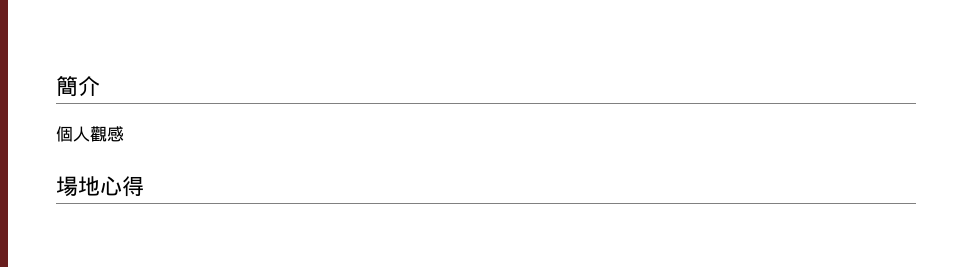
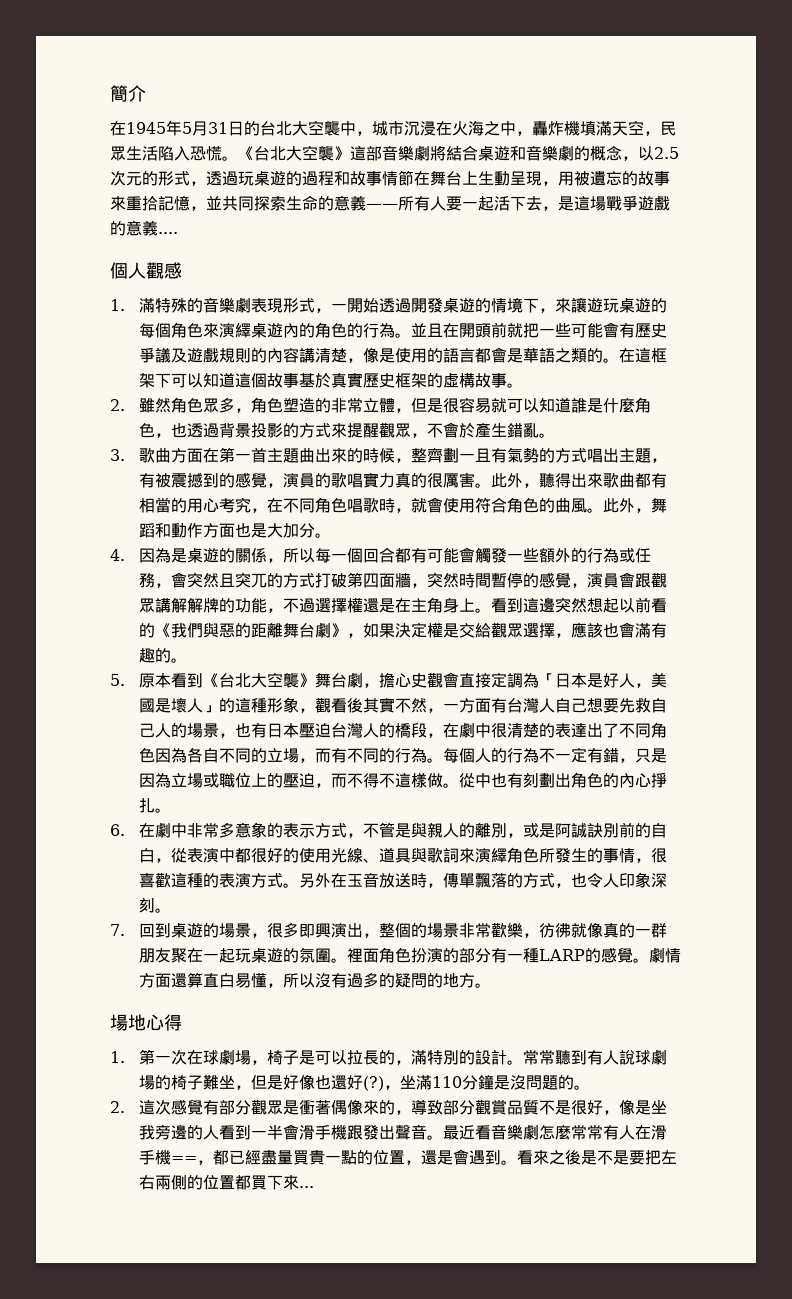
[56,126,124,142] [56,176,144,197] 個人觀感 // 場地心得 -> [110,120,676,136] [110,145,679,161] [110,170,670,186] [110,195,670,211] [110,220,178,236] [110,262,182,279] [110,297,668,313] [139,322,668,338] [139,347,668,363] [139,372,524,388] [110,397,652,413] [139,422,556,438] [110,447,668,463] [139,472,668,488] [139,497,668,513] [139,523,332,538] [110,547,652,563] [139,572,668,588] [139,597,668,613] [139,622,668,638] [139,648,188,663] [110,672,668,688] [139,697,668,713] [139,722,668,738] [139,747,668,763] [139,772,668,788] [139,798,172,813] [110,822,668,838] [139,847,668,863] [139,872,668,888] [139,898,172,913] [110,922,668,938] [139,947,682,963] [139,972,492,988] [110,1014,182,1031] [110,1049,668,1065] [139,1075,591,1091] [110,1099,668,1115] [139,1124,668,1140] [139,1149,678,1165] [139,1175,315,1190] 在1945年5月31日的台北大空襲中，城市沉浸在火海之中，轟炸機填滿天空，民眾生活陷入恐慌。《台北大空襲》這部音樂劇將結合桌遊和音樂劇的概念，以2.5次元的形式，透過玩桌遊的過程和故事情節在舞台上生動呈現，用被遺忘的故事來重拾記憶，並共同探索生命的意義——所有人要一起活下去，是這場戰爭遊戲的意義.... // 個人觀感 // 1.滿特殊的音樂劇表現形式，一開始透過開發桌遊的情境下，來讓遊玩桌遊的每個角色來演繹桌遊內的角色的行為。並且在開頭前就把一些可能會有歷史爭議及遊戲規則的內容講清楚，像是使用的語言都會是華語之類的。在這框架下可以知道這個故事基於真實歷史框架的虛構故事。 // 2.雖然角色眾多，角色塑造的非常立體，但是很容易就可以知道誰是什麼角色，也透過背景投影的方式來提醒觀眾，不會於產生錯亂。 // 3.歌曲方面在第一首主題曲出來的時候，整齊劃一且有氣勢的方式唱出主題，有被震撼到的感覺，演員的歌唱實力真的很厲害。此外，聽得出來歌曲都有相當的用心考究，在不同角色唱歌時，就會使用符合角色的曲風。此外，舞蹈和動作方面也是大加分。 // 4.因為是桌遊的關係，所以每一個回合都有可能會觸發一些額外的行為或任務，會突然且突兀的方式打破第四面牆，突然時間暫停的感覺，演員會跟觀眾講解解牌的功能，不過選擇權還是在主角身上。看到這邊突然想起以前看的《我們與惡的距離舞台劇》，如果決定權是交給觀眾選擇，應該也會滿有趣的。 // 5.原本看到《台北大空襲》舞台劇，擔心史觀會直接定調為「日本是好人，美國是壞人」的這種形象，觀看後其實不然，一方面有台灣人自己想要先救自己人的場景，也有日本壓迫台灣人的橋段，在劇中很清楚的表達出了不同角色因為各自不同的立場，而有不同的行為。每個人的行為不一定有錯，只是因為立場或職位上的壓迫，而不得不這樣做。從中也有刻劃出角色的內心掙扎。 // 6.在劇中非常多意象的表示方式，不管是與親人的離別，或是阿誠訣別前的自白，從表演中都很好的使用光線、道具與歌詞來演繹角色所發生的事情，很喜歡這種的表演方式。另外在玉音放送時，傳單飄落的方式，也令人印象深刻。 // 7.回到桌遊的場景，很多即興演出，整個的場景非常歡樂，彷彿就像真的一群朋友聚在一起玩桌遊的氛圍。裡面角色扮演的部分有一種LARP的感覺。劇情方面還算直白易懂，所以沒有過多的疑問的地方。 // 場地心得 // 1.第一次在球劇場，椅子是可以拉長的，滿特別的設計。常常聽到有人說球劇場的椅子難坐，但是好像也還好(?)，坐滿110分鐘是沒問題的。 // 2.這次感覺有部分觀眾是衝著偶像來的，導致部分觀賞品質不是很好，像是坐我旁邊的人看到一半會滑手機跟發出聲音。最近看音樂劇怎麼常常有人在滑手機==，都已經盡量買貴一點的位置，還是會遇到。看來之後是不是要把左右兩側的位置都買下來...

